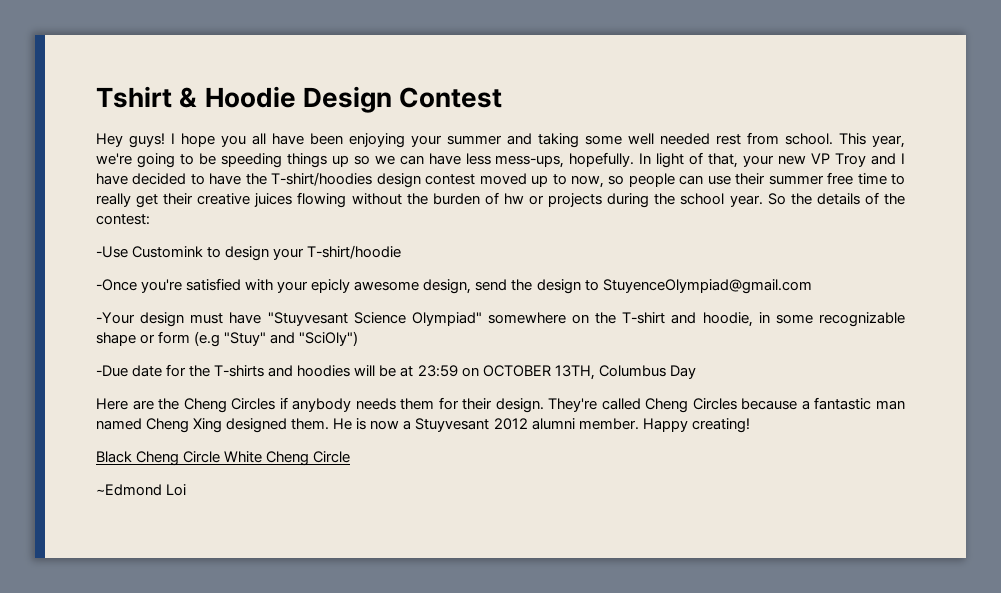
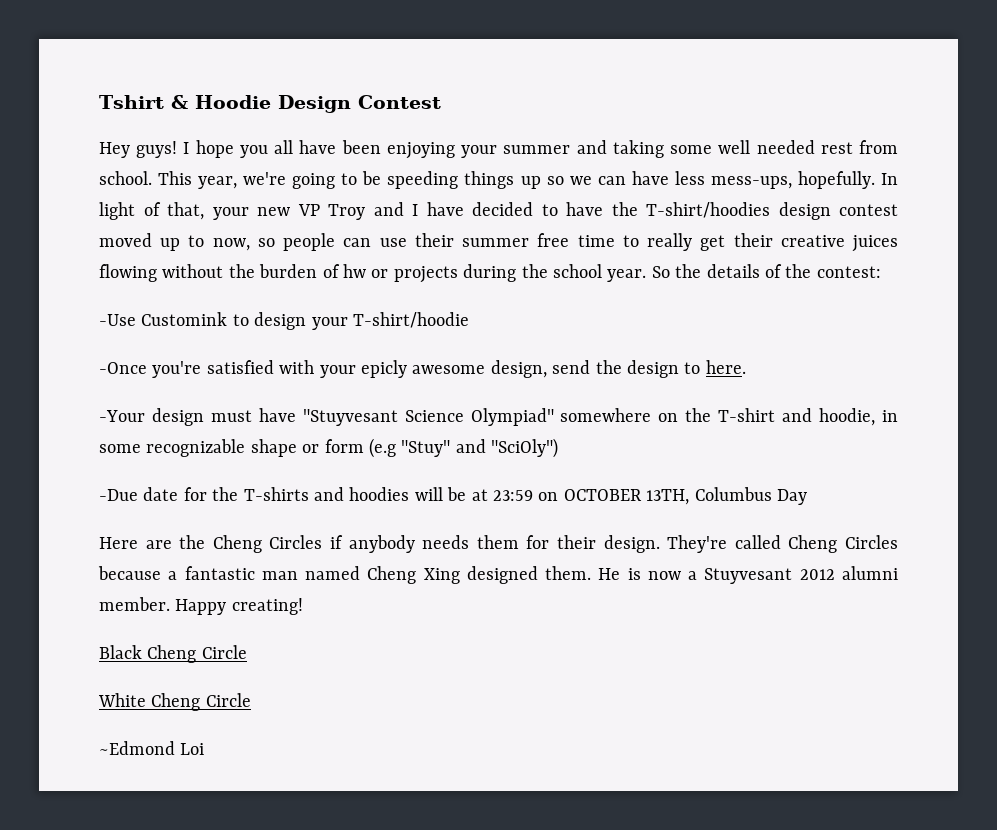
[602,279,812,294] StuyenceOlympiad@gmail.com -> [705,360,746,374] here.
(221, 457) none -> (247, 652) //

